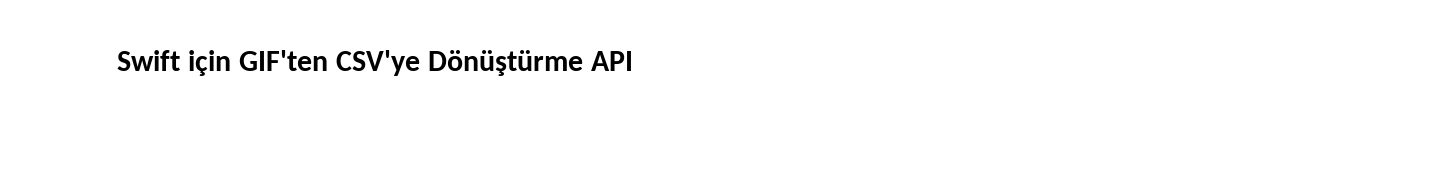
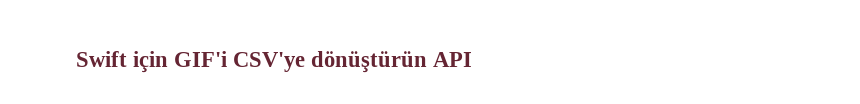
[238,50,583,76] GIF'ten CSV'ye Dönüştürme -> [174,51,428,73] GIF'i CSV'ye dönüştürün

